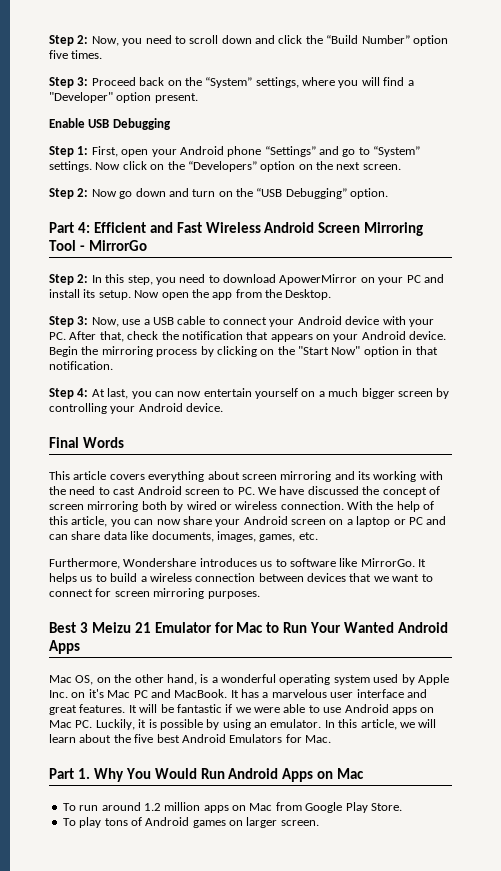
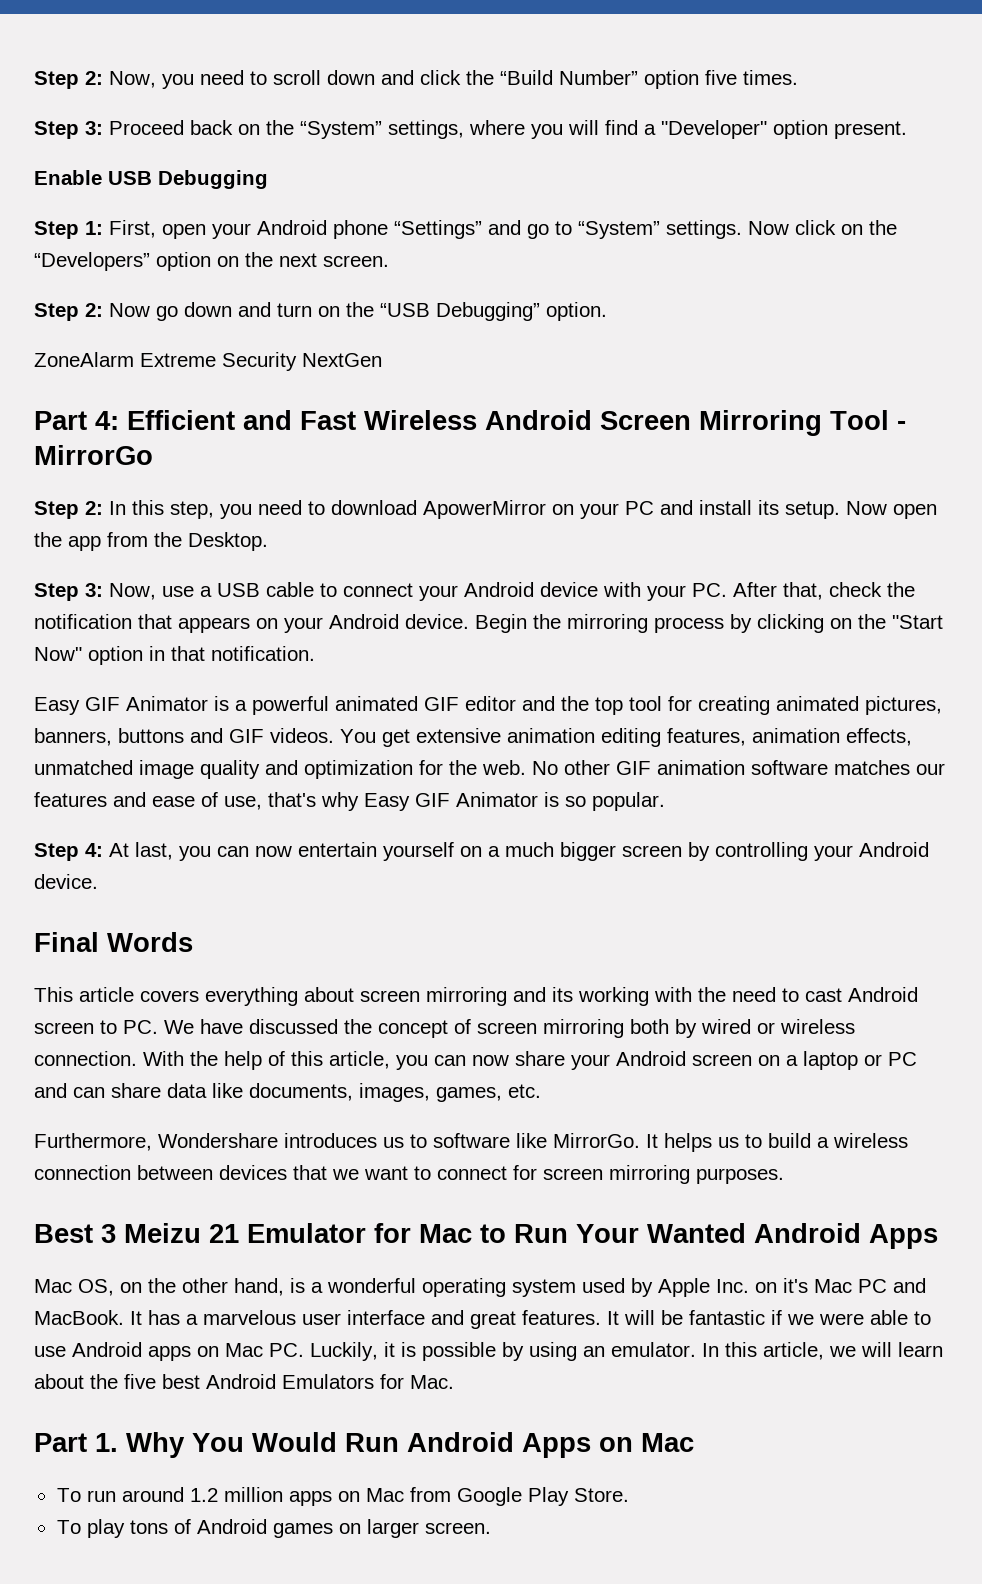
(389, 193) none -> [34,352,382,371] // ZoneAlarm Extreme Security NextGen
(113, 365) none -> [34,696,942,715] [34,728,912,747] [34,760,945,779] [34,792,665,811] // Easy GIF Animator is a powerful animated GIF editor and the top tool for creating animated pictures, banners, buttons and GIF videos. You get extensive animation editing features, animation effects, unmatched image quality and optimization for the web. No other GIF animation software matches our features and ease of use, that's why Easy GIF Animator is so popular.

